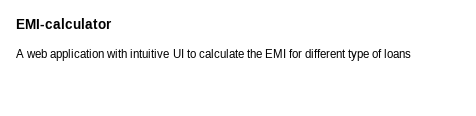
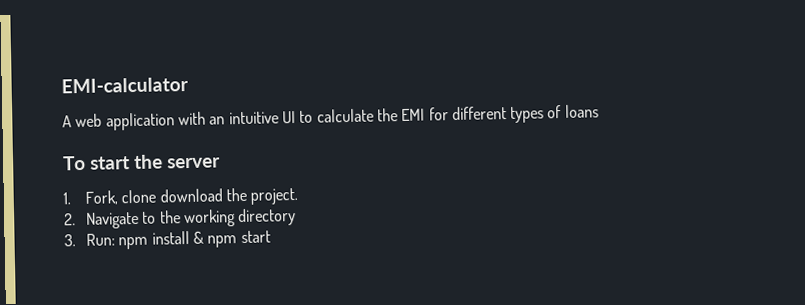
(128, 53) none -> [209,116,226,125] an
[348,49,370,61] type -> [510,106,545,123] types
(412, 53) none -> [63,154,222,171] [63,187,299,205] [64,207,297,229] [64,230,271,250] // To start the server // 1. Fork, clone download the project. // 2. Navigate to the working directory // 3. Run: npm install & npm start

